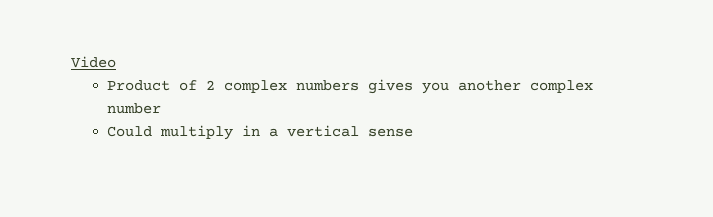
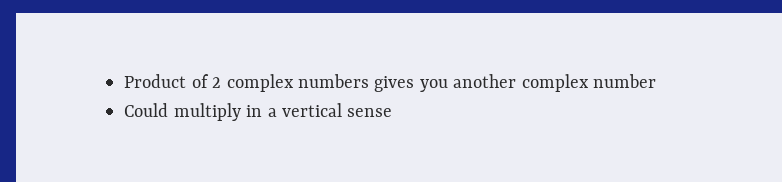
[71,56,116,68] Video // -> (124, 81) none

